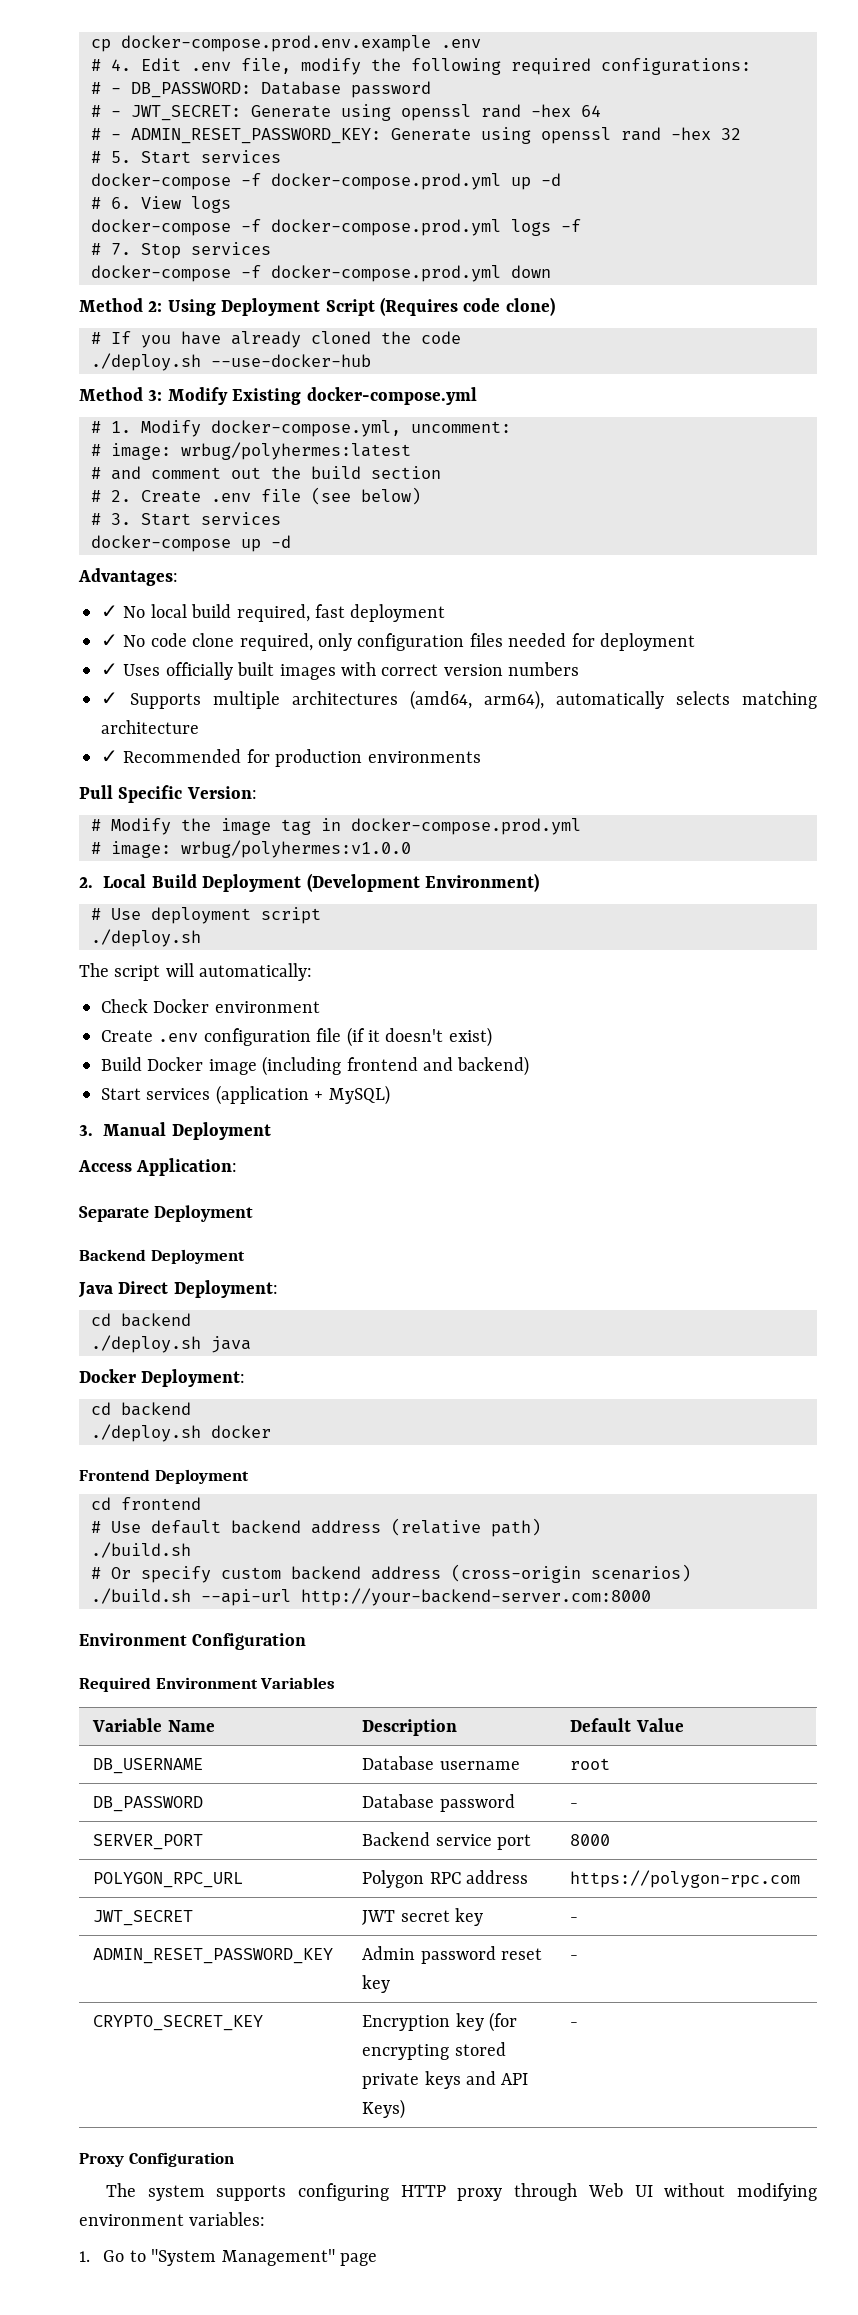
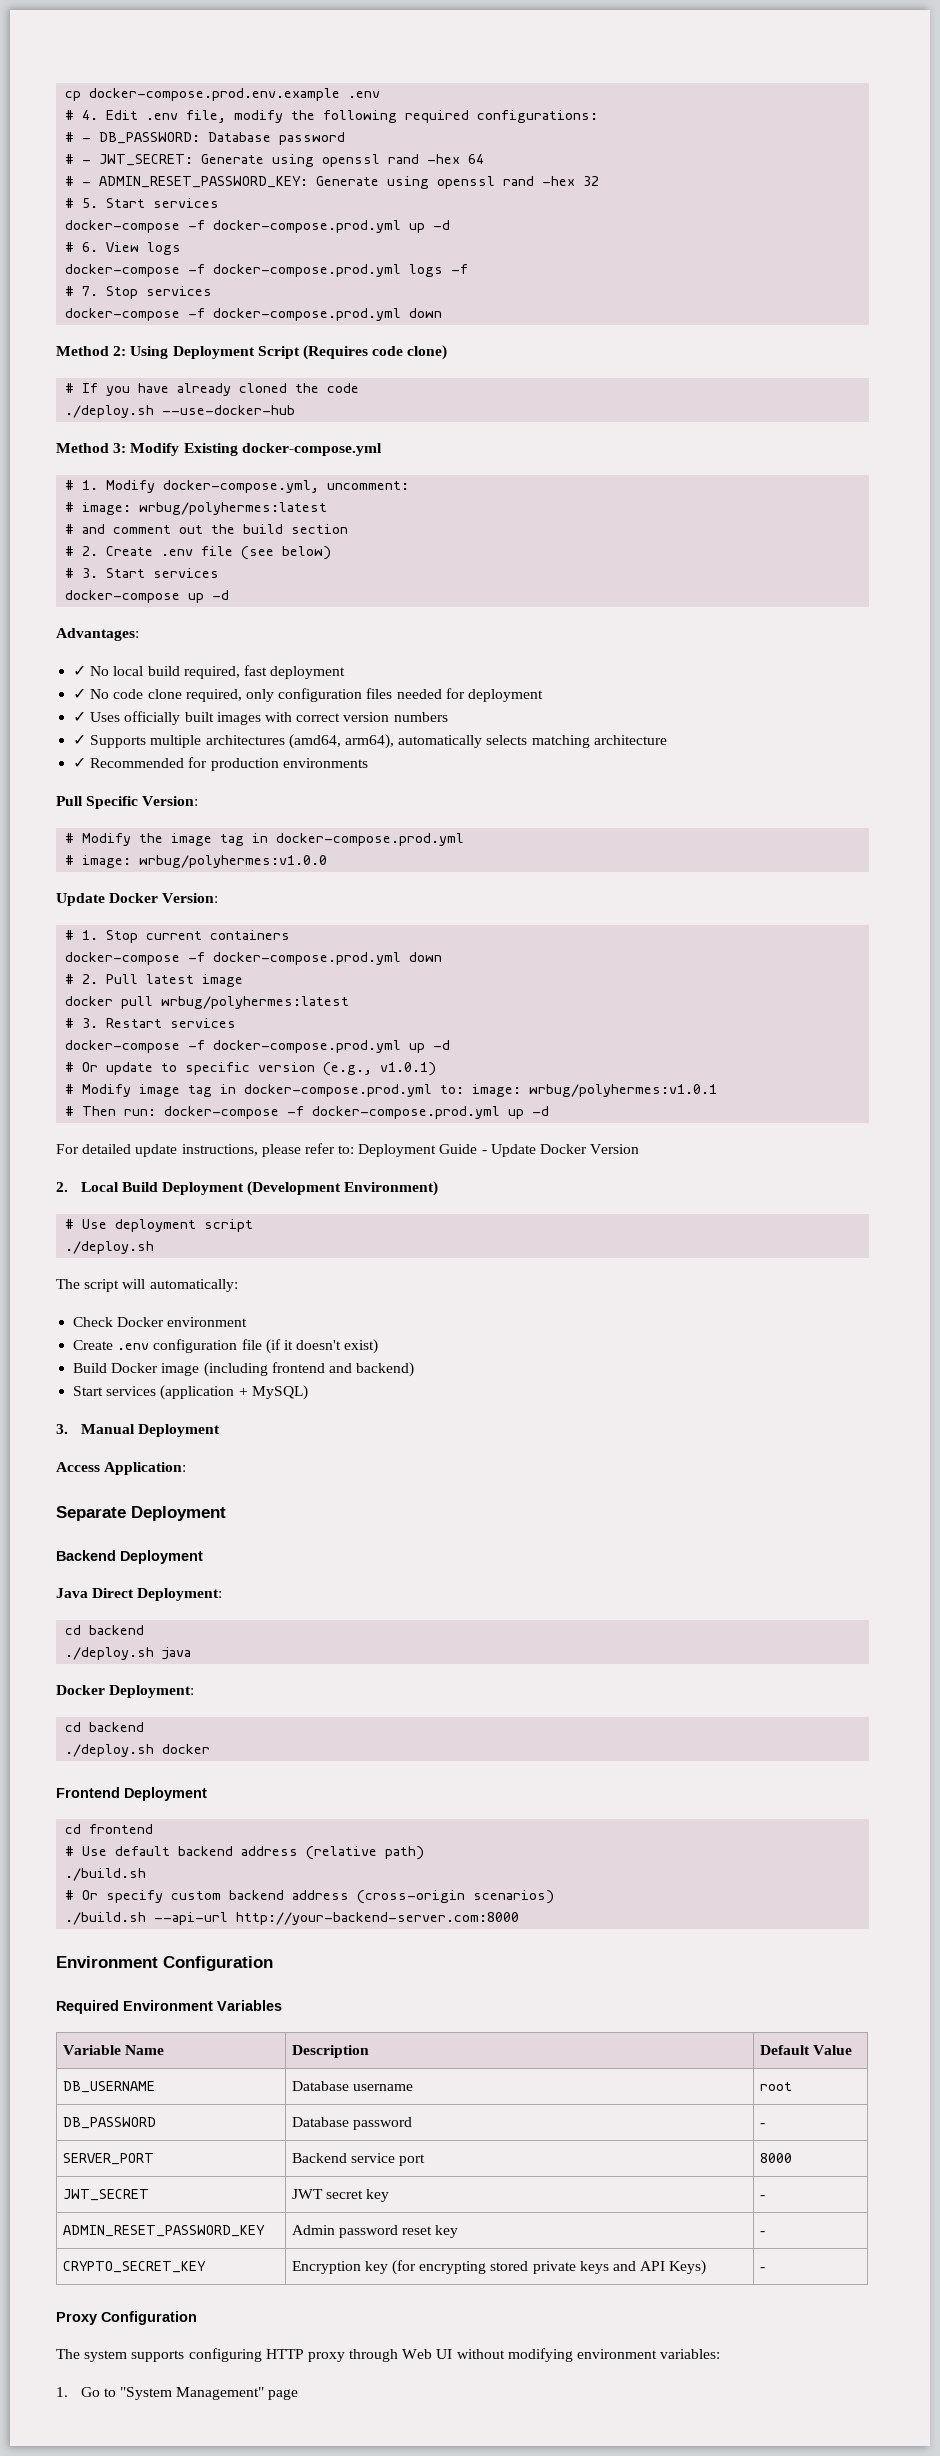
(411, 849) none -> [56,893,219,906] [65,930,291,943] [65,952,443,965] [65,974,244,987] [65,996,350,1009] [65,1018,237,1028] [65,1040,451,1053] [65,1062,437,1076] [65,1084,718,1097] [65,1106,550,1119] [56,1143,640,1157] // Update Docker Version: // # 1. Stop current containers // docker-compose -f docker-compose.prod.yml down // # 2. Pull latest image // docker pull wrbug/polyhermes:latest // # 3. Restart services // docker-compose -f docker-compose.prod.yml up -d // # Or update to specific version (e.g., v1.0.1) // # Modify image tag in docker-compose.prod.yml to: image: wrbug/polyhermes:v1.0.1 // # Then run: docker-compose -f docker-compose.prod.yml up -d // For detailed update instructions, please refer to: Deployment Guide - Update Docker Version
[93,1872,244,1888] [362,1870,528,1888] [570,1870,801,1888] // POLYGON_RPC_URL | Polygon RPC address | https://polygon-rpc.com -> (792, 2158) none

